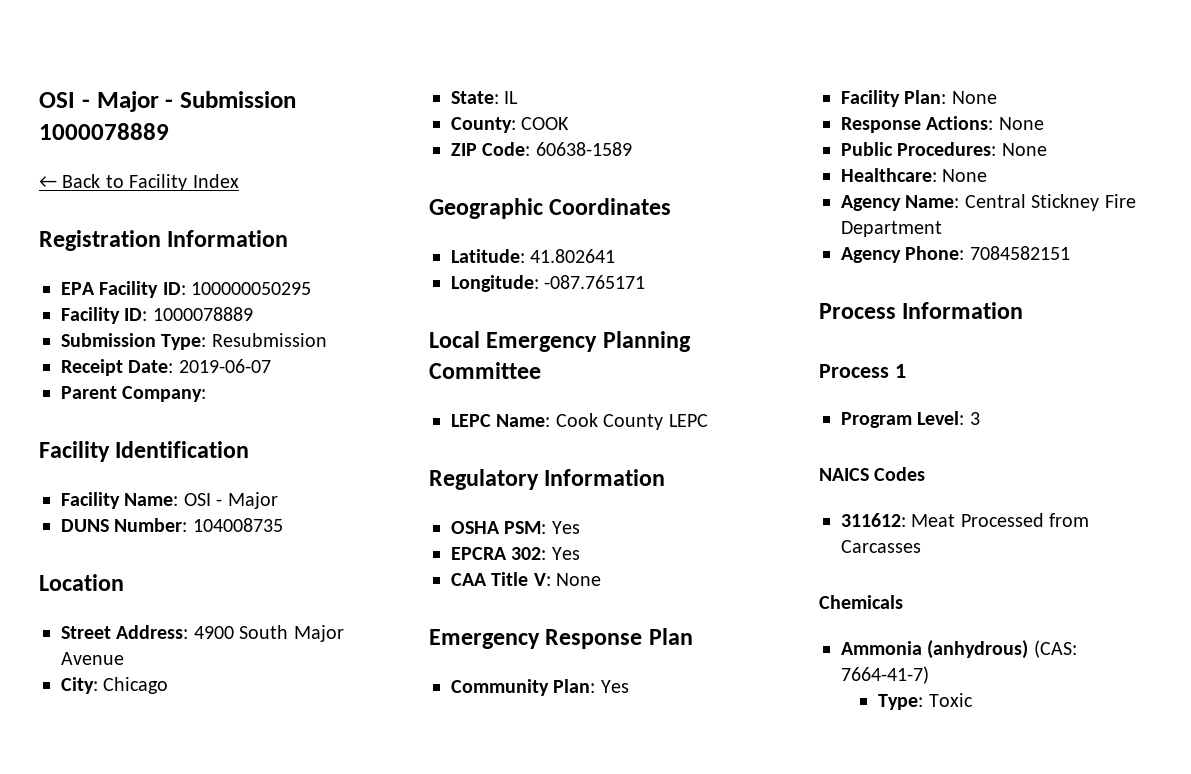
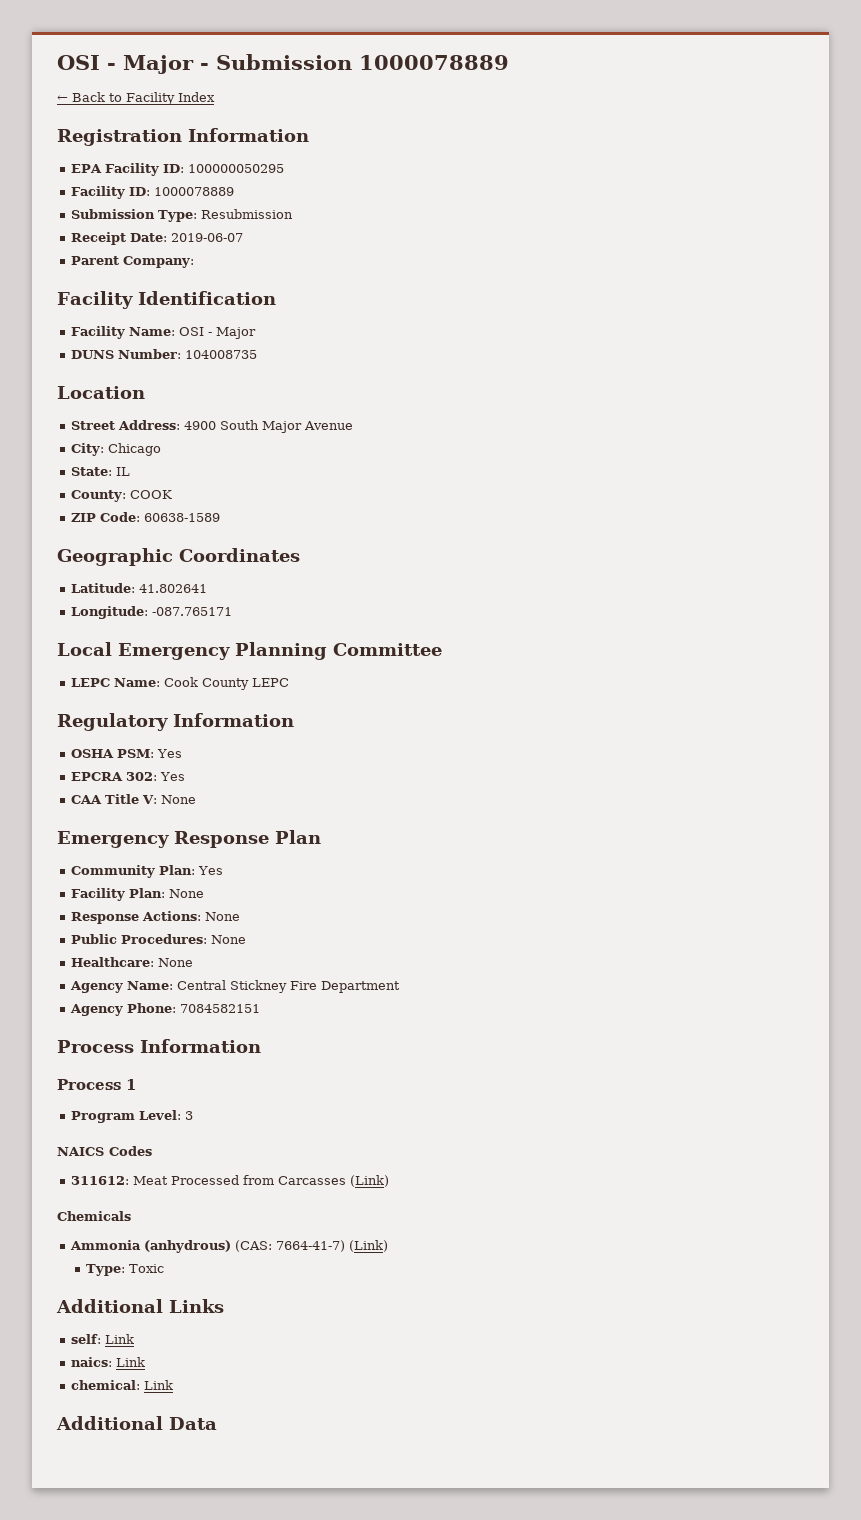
(921, 546) none -> [350,1175,390,1187] (Link)
(929, 675) none -> [349,1240,389,1252] (Link)
(973, 700) none -> [56,1299,224,1313] [71,1334,135,1344] [71,1357,146,1367] [71,1380,174,1390] [56,1416,217,1430] // Additional Links // self: Link // naics: Link // chemical: Link // Additional Data

